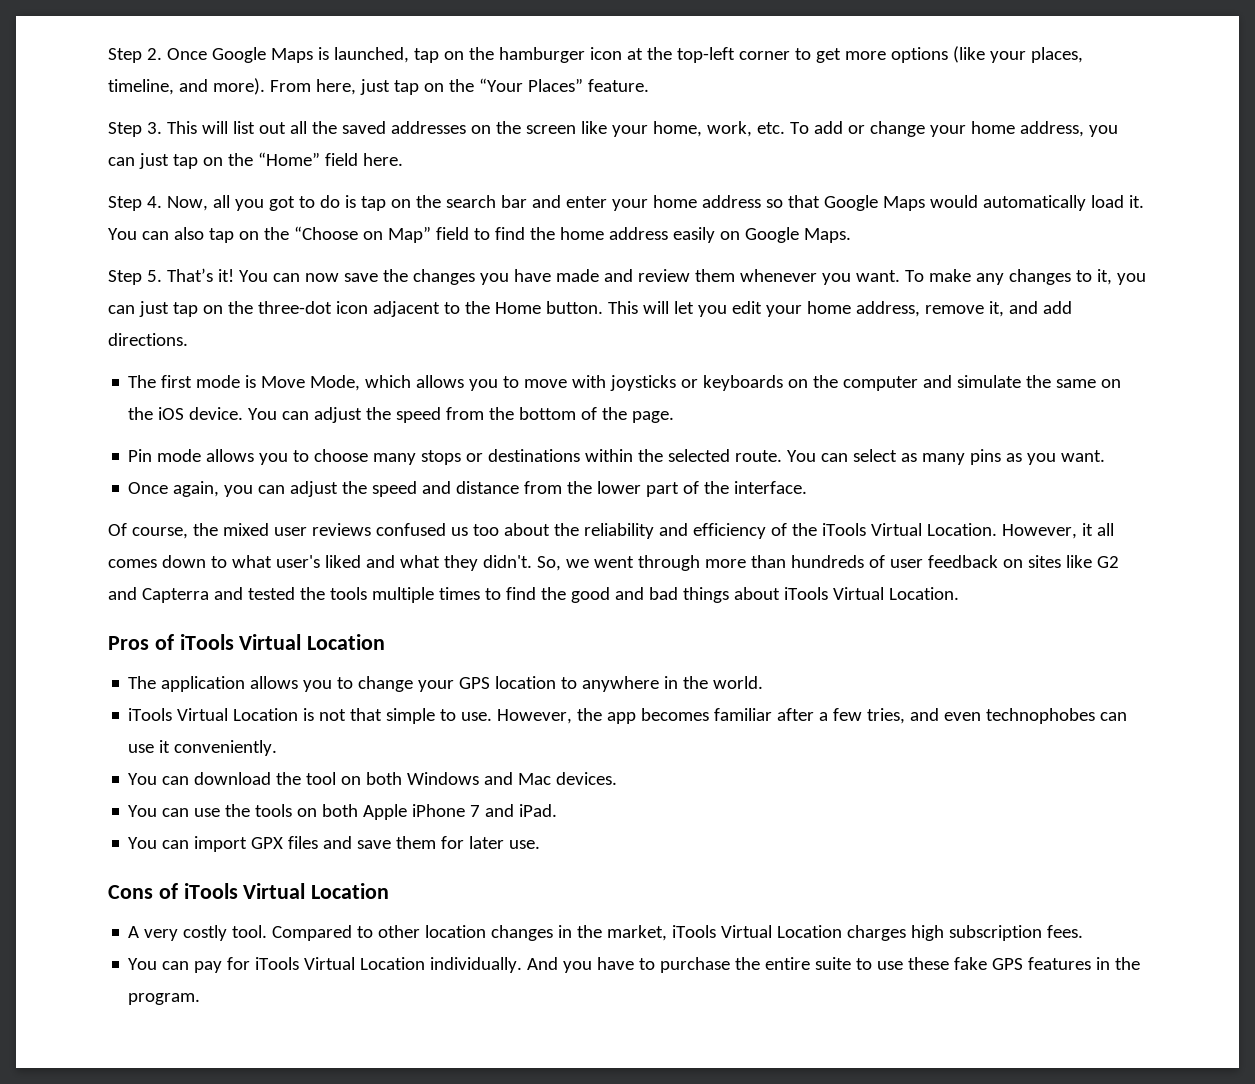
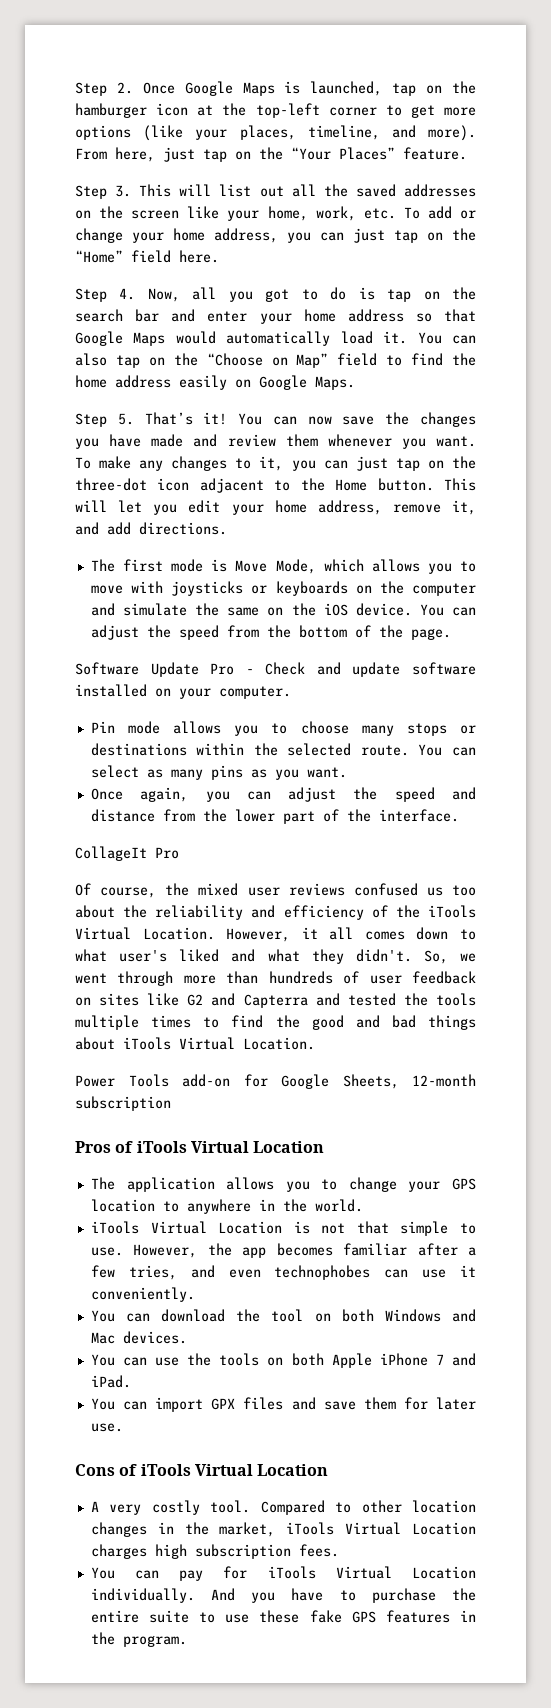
(675, 417) none -> [75,662,476,677] [75,684,291,699] // Software Update Pro - Check and update software installed on your computer.
(808, 487) none -> [75,846,179,861] // CollageIt Pro
(959, 593) none -> [75,1074,476,1089] [75,1096,171,1111] // Power Tools add-on for Google Sheets, 12-month subscription

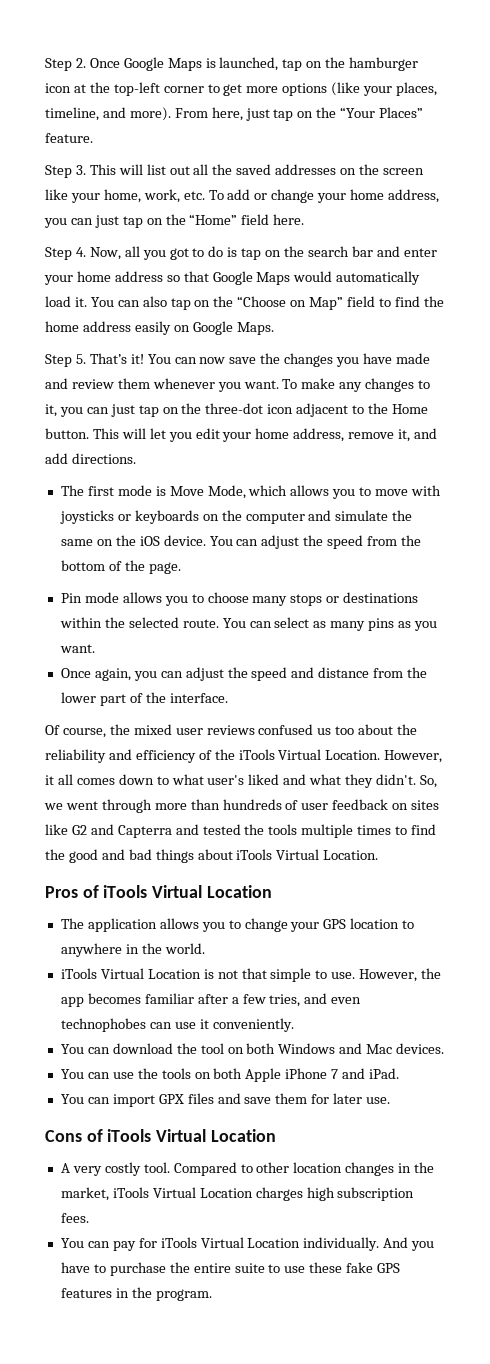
[75,662,476,677] [75,684,291,699] // Software Update Pro - Check and update software installed on your computer. -> (181, 568) none
[75,846,179,861] // CollageIt Pro -> (228, 698) none
[75,1074,476,1089] [75,1096,171,1111] // Power Tools add-on for Google Sheets, 12-month subscription -> (379, 855) none

